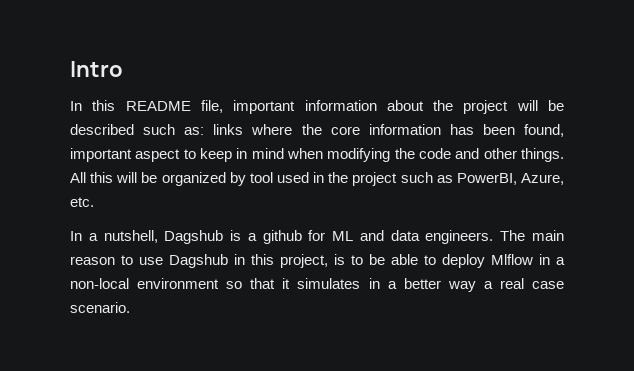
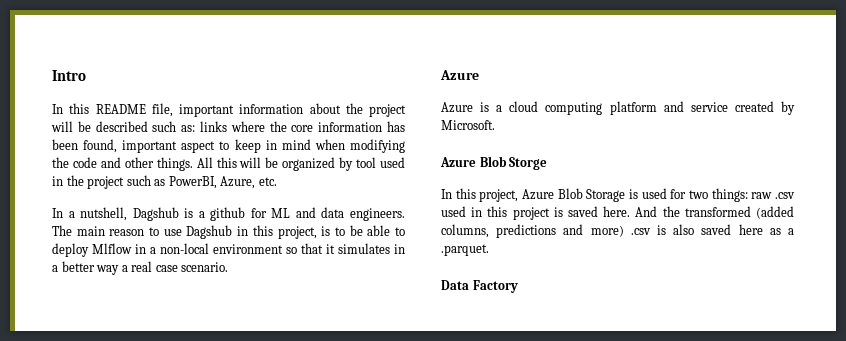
(130, 307) none -> [440,70,479,80] [441,101,795,115] [441,120,495,130] [440,156,548,170] [441,188,795,202] [441,206,794,220] [441,224,794,238] [441,244,489,256] [441,280,518,293] // Azure // Azure is a cloud computing platform and service created by Microsoft. // Azure Blob Storge // In this project, Azure Blob Storage is used for two things: raw .csv used in this project is saved here. And the transformed (added columns, predictions and more) .csv is also saved here as a .parquet. // Data Factory

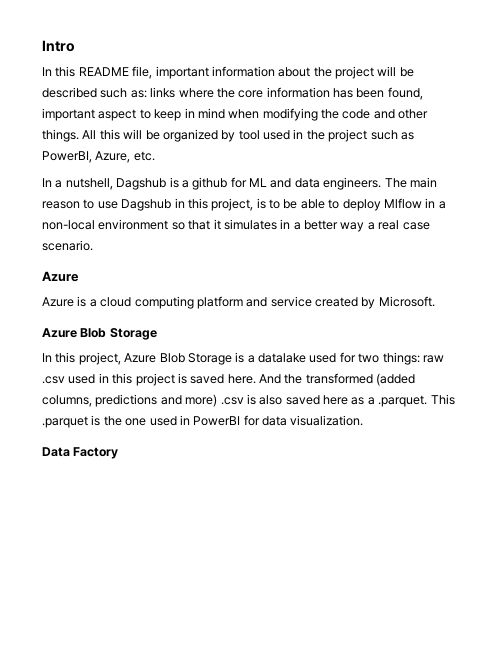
[509,157,548,170] Storge -> [109,328,157,340] Storage
(638, 194) none -> [247,353,306,363] a datalake
(489, 250) none -> [430,394,455,405] [42,415,364,428] This .parquet is the one used in PowerBI for data visualization.

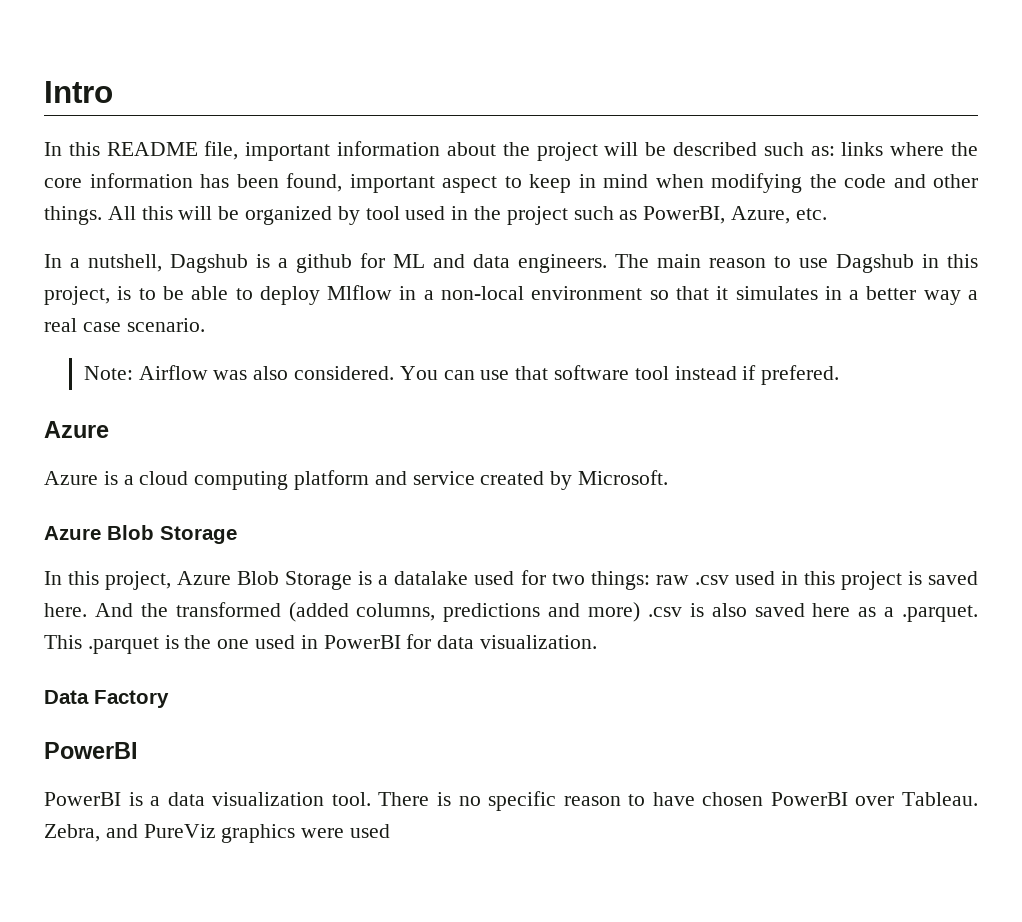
(93, 245) none -> [83,365,840,385] // Note: Airflow was also considered. You can use that software tool instead if prefered.
(119, 453) none -> [44,742,138,759] [44,791,978,811] [44,824,391,843] // PowerBI // PowerBI is a data visualization tool. There is no specific reason to have chosen PowerBI over Tableau. Zebra, and PureViz graphics were used

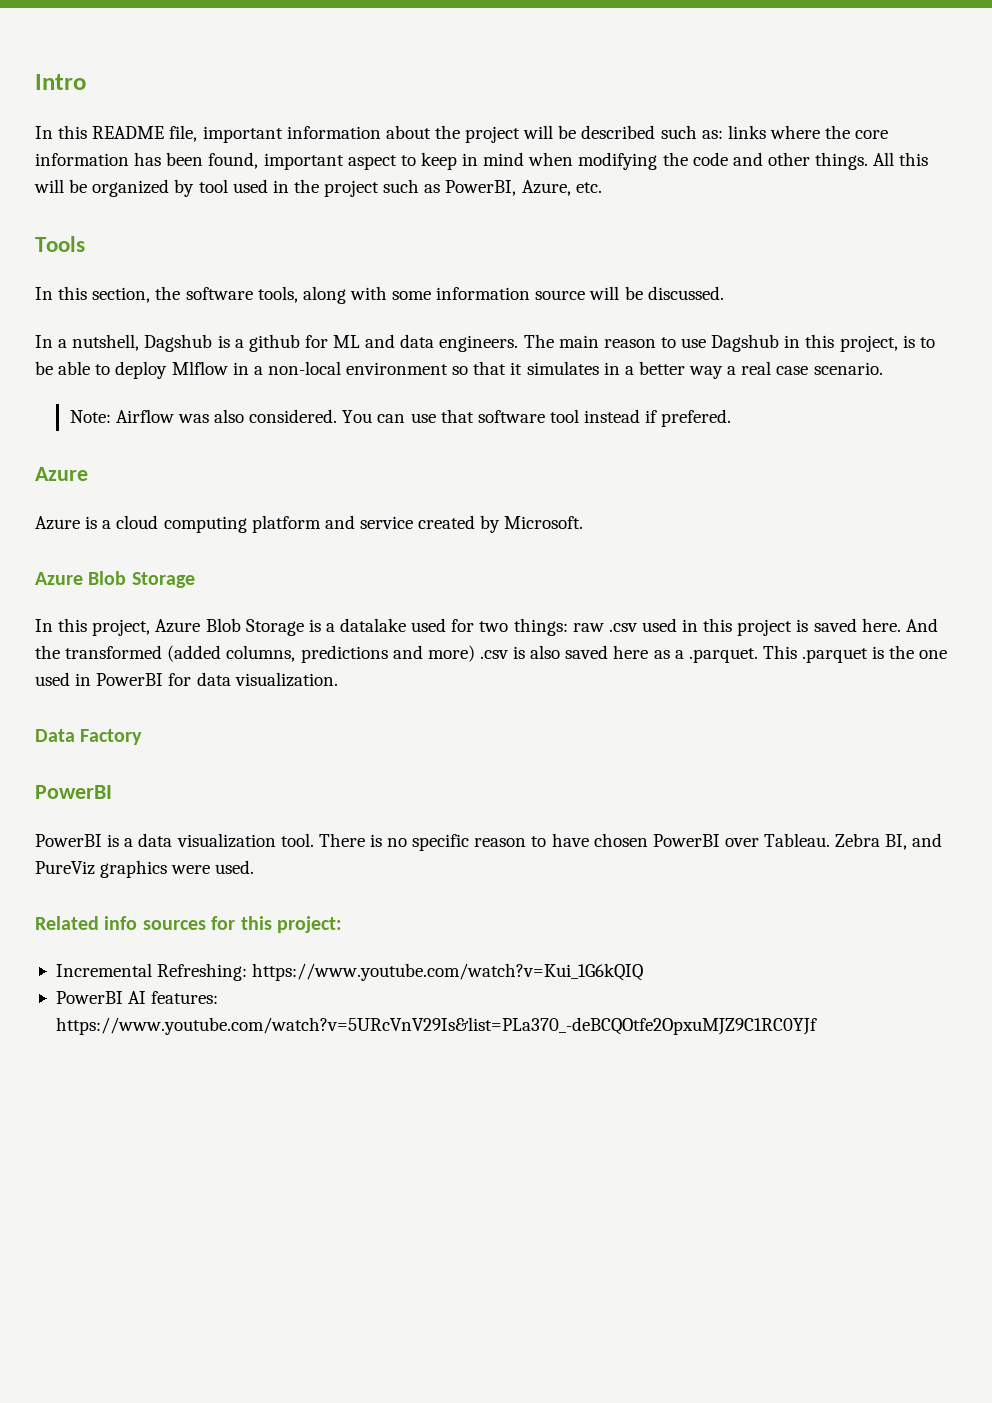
(827, 214) none -> [35,236,85,252] [35,286,724,304] // Tools // In this section, the software tools, along with some information source will be discussed.
[44,824,100,842] Zebra, -> [835,833,908,850] Zebra BI,
[350,824,391,838] used -> [215,860,255,874] [35,916,342,933] [55,963,644,981] [55,991,219,1004] [55,1017,817,1035] used. // Related info sources for this project: // Incremental Refreshing: https://www.youtube.com/watch?v=Kui_1G6kQIQ // PowerBI AI features: https://www.youtube.com/watch?v=5URcVnV29Is&list=PLa370_-deBCQOtfe2OpxuMJZ9C1RC0YJf

